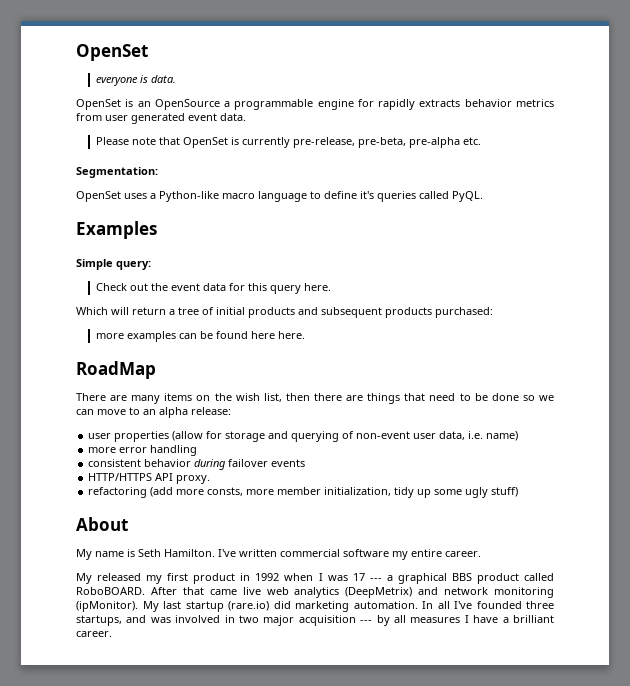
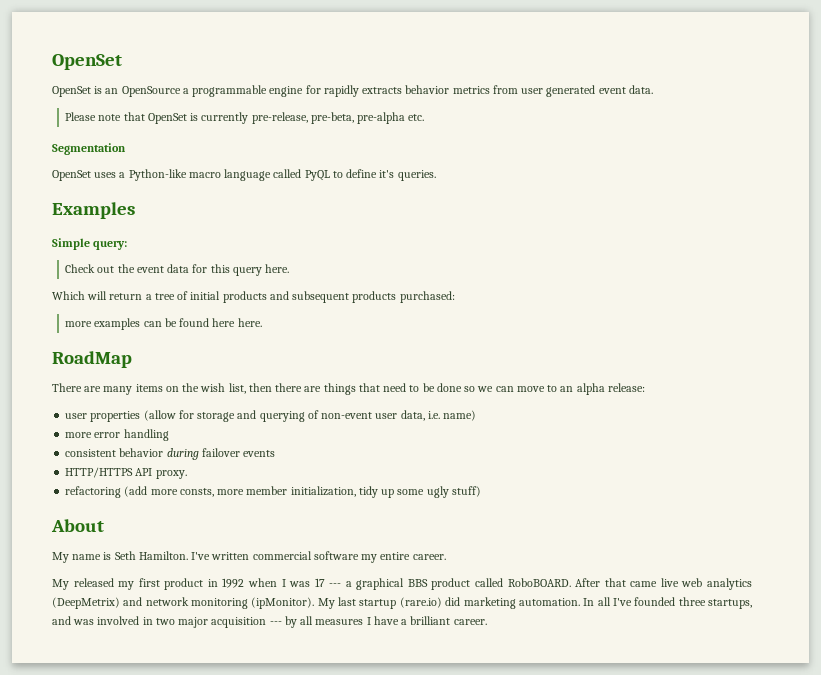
[76,44,148,61] [95,75,176,86] OpenSet // everyone is data. -> [52,54,122,70] OpenSet
[76,167,158,178] Segmentation: -> [52,143,126,155] Segmentation
(307, 196) none -> [273,169,330,181] called PyQL
[377,191,483,202] queries called PyQL. -> [397,170,436,181] queries.

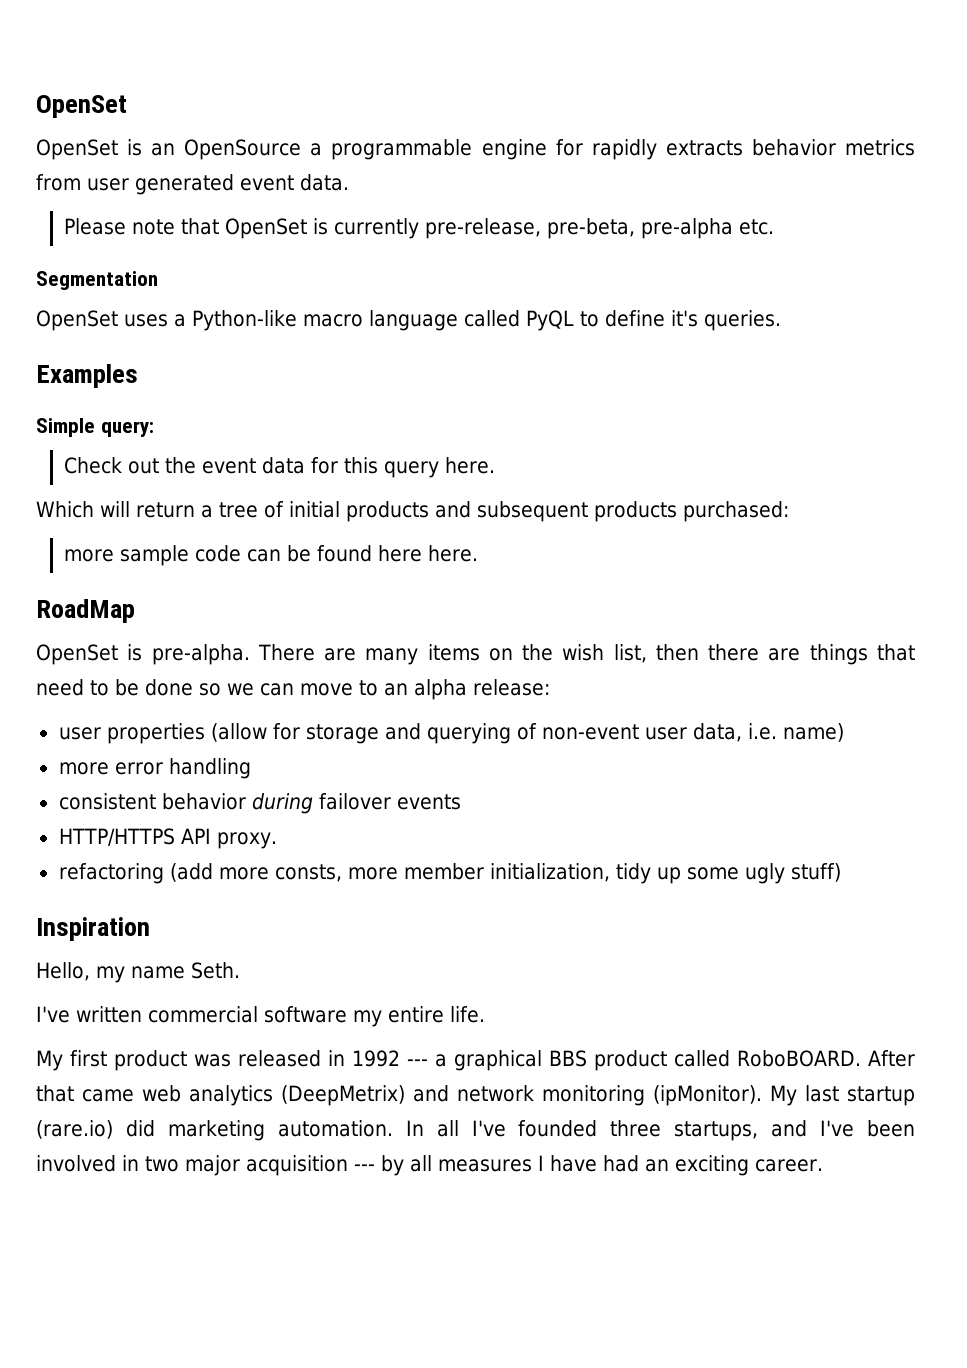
[94,318,141,330] examples -> [120,545,242,566] sample code
(132, 359) none -> [36,644,250,665] OpenSet is pre-alpha.
[51,519,104,532] [52,551,188,563] About // My name is Seth Hamilton. -> [36,917,150,941] [36,962,240,983] Inspiration // Hello, my name Seth. //
[412,554,446,560] [52,578,325,590] career. // My released my first product in 1992 when I was 17 -> [450,1006,485,1023] [36,1050,401,1071] life. // My first product was released in 1992
[660,578,679,587] live -> (134, 1095) none
[73,619,95,625] was -> [820,1120,915,1137] I've been
[401,616,451,625] a brilliant -> [603,1155,749,1176] had an exciting

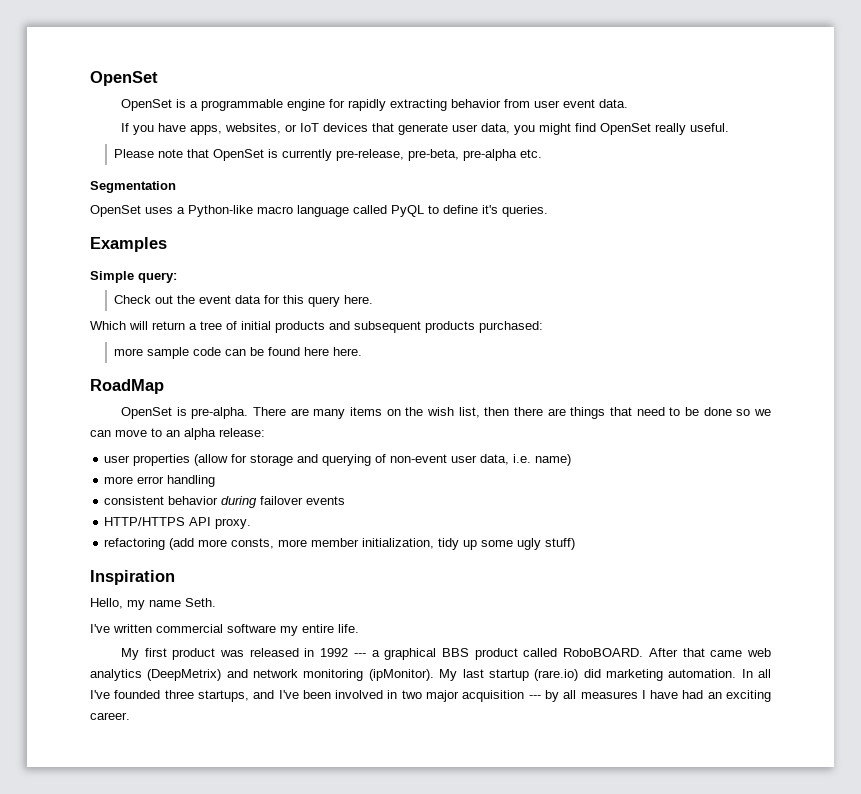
[151,139,302,160] an OpenSource -> (186, 103) none
[665,139,915,156] extracts behavior metrics -> [389,99,501,111] extracting behavior
[135,174,234,195] generated -> (560, 104) none
(349, 182) none -> [120,123,729,135] // If you have apps, websites, or IoT devices that generate user data, you might find OpenSet really useful.

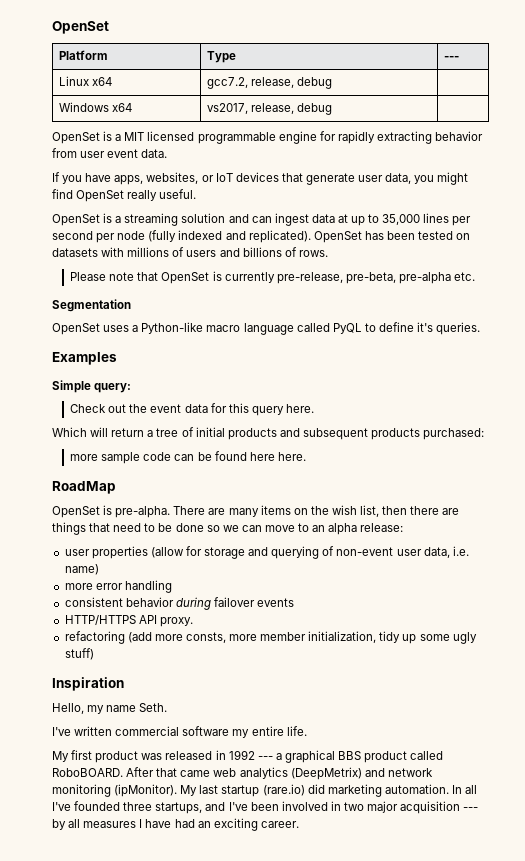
[90,71,158,86] [120,99,198,111] OpenSet // OpenSet is a -> [52,21,109,34] [58,50,108,60] [206,51,236,63] [443,56,459,60] [58,76,113,86] [206,77,333,89] [58,102,133,112] [206,103,333,115] [52,131,195,144] OpenSet // Platform | Type | --- // Linux x64 | gcc7.2, release, debug | // Windows x64 | vs2017, release, debug | // OpenSet is a MIT licensed
(729, 127) none -> [52,213,472,226] [52,230,471,243] [52,247,328,257] // OpenSet is a streaming solution and can ingest data at up to 35,000 lines per second per node (fully indexed and replicated). OpenSet has been tested on datasets with millions of users and billions of rows.

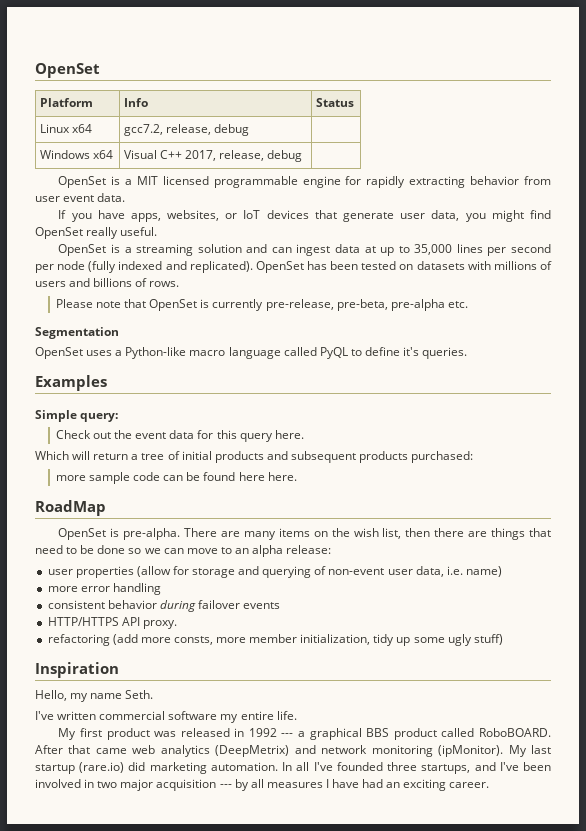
[206,51,236,63] [443,56,459,60] Type | --- -> [123,98,148,107] [315,98,354,107] Info | Status
[206,103,248,114] vs2017, -> [123,150,216,161] Visual C++ 2017,

